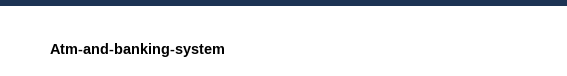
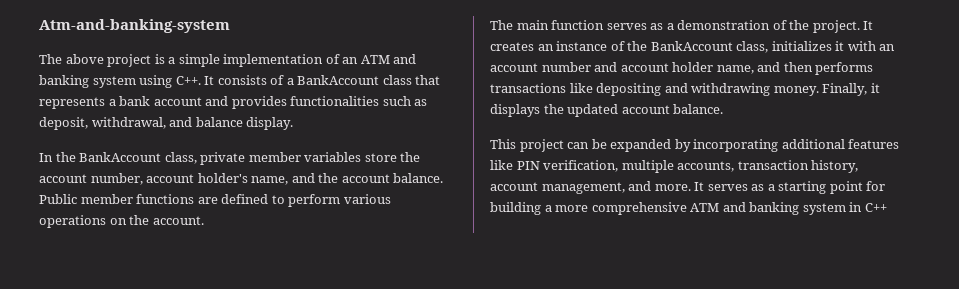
(225, 50) none -> [39,54,417,67] [39,75,441,88] [39,96,428,109] [39,117,294,130] [39,152,421,165] [39,173,444,185] [39,194,391,207] [39,215,204,228] [490,20,874,33] [490,41,896,53] [490,62,874,75] [490,83,880,96] [490,104,724,117] [490,139,900,152] [490,160,859,173] [490,181,886,194] [490,202,887,215] // The above project is a simple implementation of an ATM and banking system using C++. It consists of a BankAccount class that represents a bank account and provides functionalities such as deposit, withdrawal, and balance display. // In the BankAccount class, private member variables store the account number, account holder's name, and the account balance. Public member functions are defined to perform various operations on the account. // The main function serves as a demonstration of the project. It creates an instance of the BankAccount class, initializes it with an account number and account holder name, and then performs transactions like depositing and withdrawing money. Finally, it displays the updated account balance. // This project can be expanded by incorporating additional features like PIN verification, multiple accounts, transaction history, account management, and more. It serves as a starting point for building a more comprehensive ATM and banking system in C++

